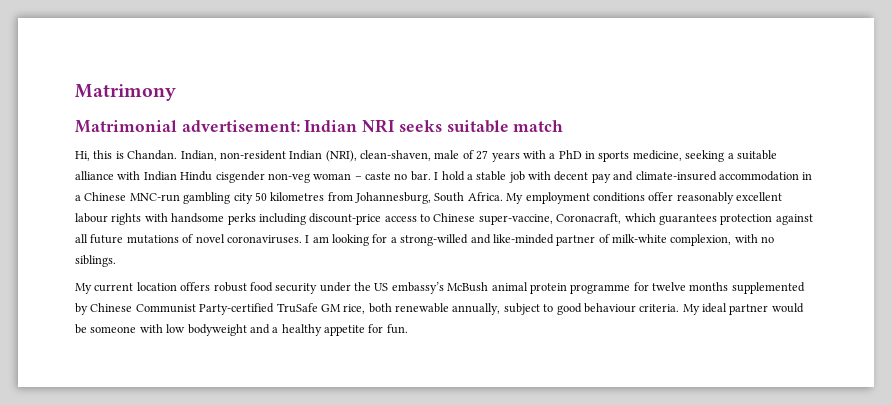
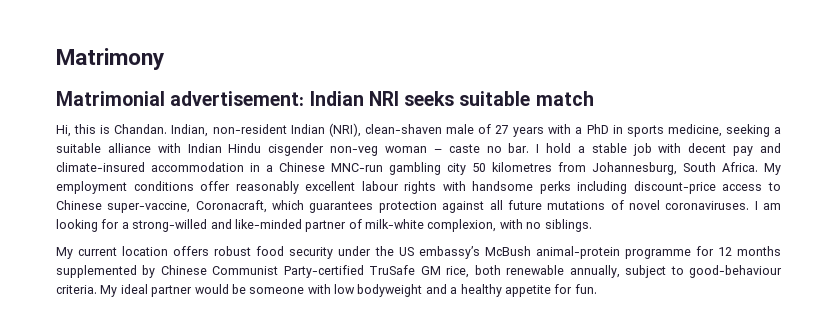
[360,150,431,161] clean-shaven, -> [364,124,442,134] clean-shaven
[491,282,567,294] animal protein -> [535,246,620,259] animal-protein
[652,282,686,291] twelve -> [717,247,732,256] 12
[556,303,636,315] good behaviour -> [688,265,782,278] good-behaviour

